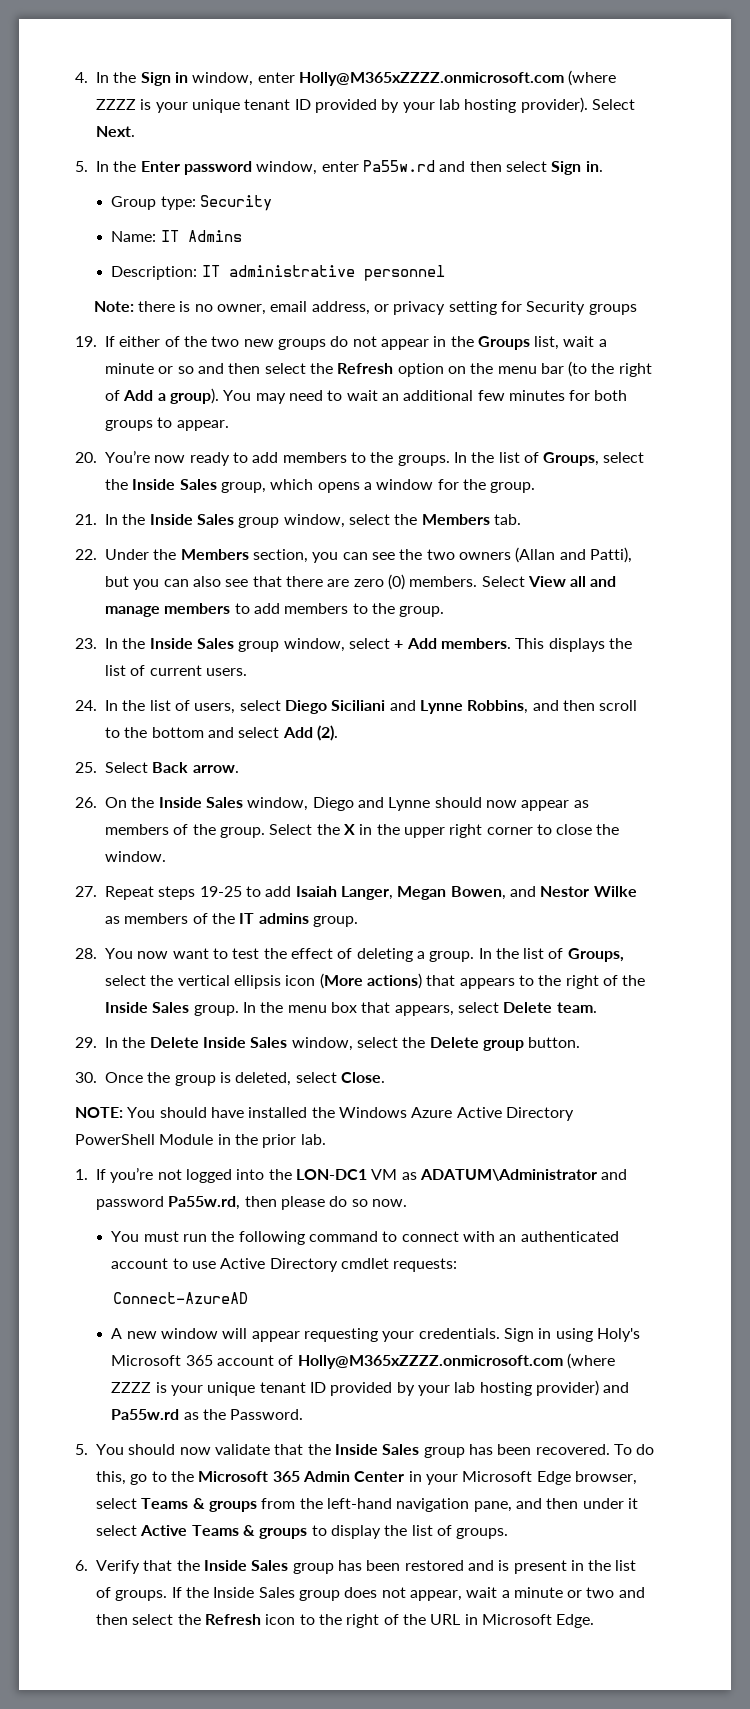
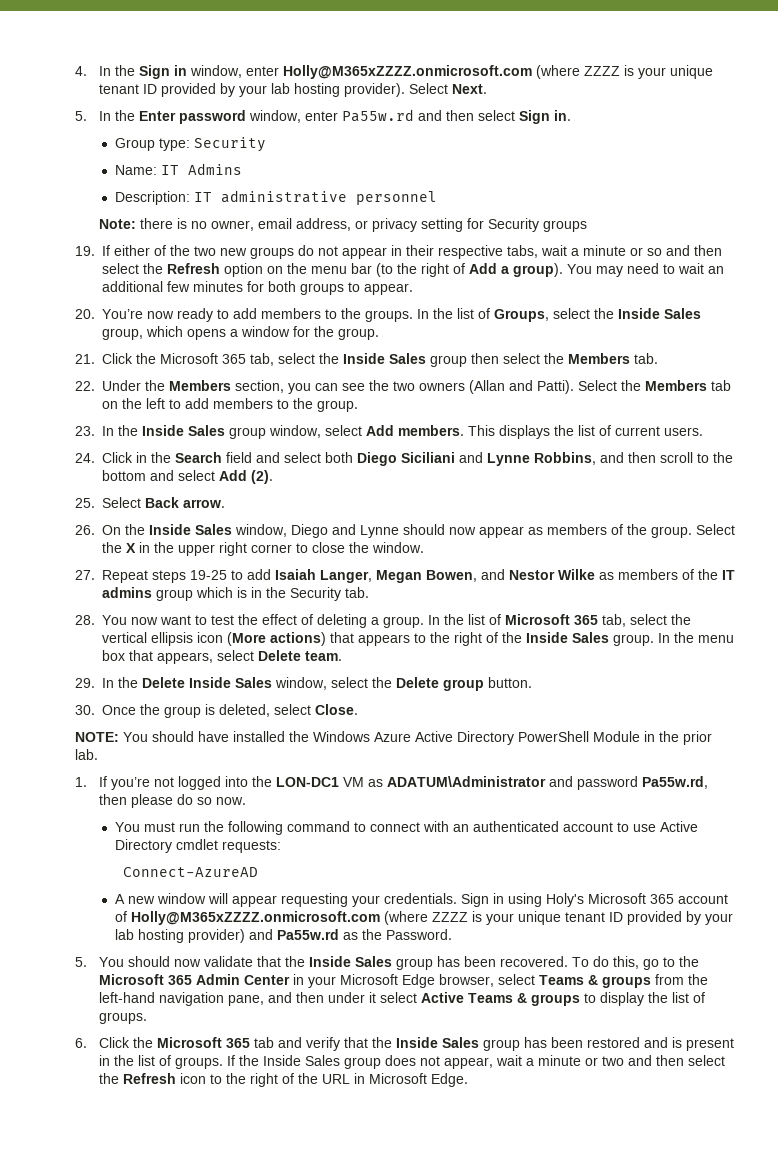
[450,336,560,350] the Groups list, -> [406,245,538,259] their respective tabs,
[105,514,345,528] In the Inside Sales group window, -> [102,353,499,367] Click the Microsoft 365 tab, select the Inside Sales group then
[589,547,632,563] [105,574,617,590] [105,603,231,617] Patti), but you can also see that there are zero (0) members. Select View all and manage members -> [537,380,731,394] [102,398,165,409] Patti). Select the Members tab on the left
[394,640,404,649] + -> (362, 430) none
[105,700,281,714] In the list of users, select -> [102,452,353,463] Click in the Search field and select both
[312,916,358,927] group. -> [156,587,369,601] group which is in the Security tab.
[567,948,624,962] Groups, -> [505,614,626,627] Microsoft 365 tab,
[96,1560,140,1574] Verify -> [99,1037,341,1051] Click the Microsoft 365 tab and verify

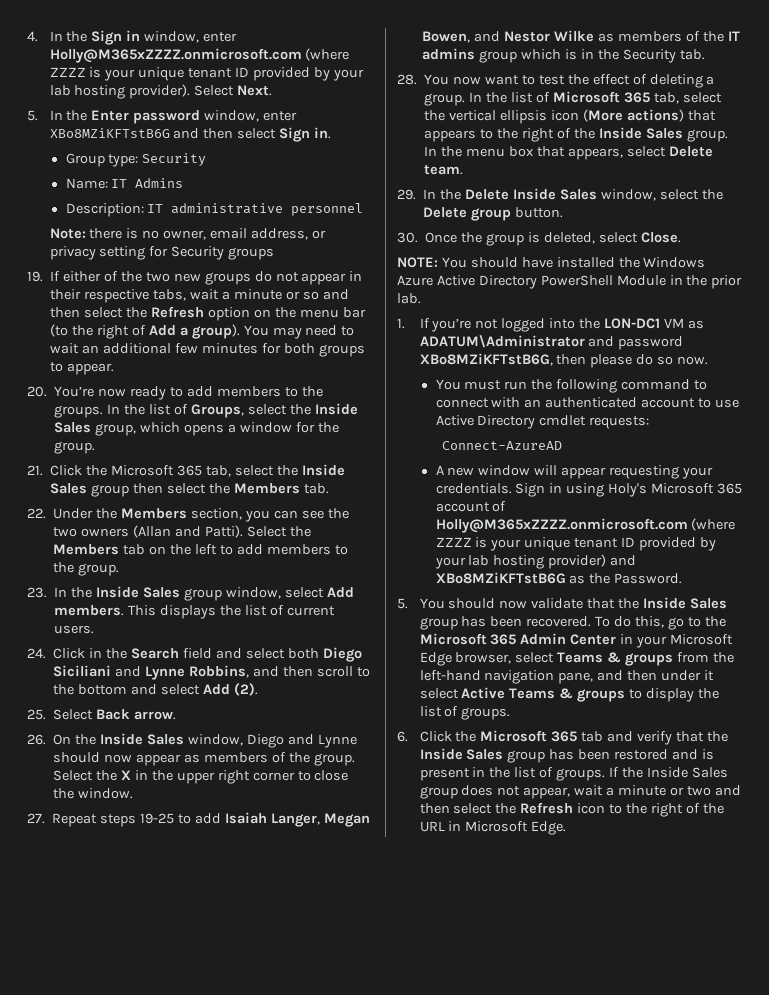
[342,109,415,122] Pa55w.rd -> [49,128,170,138] XBo8MZiKFTstB6G
[642,776,709,789] Pa55w.rd, -> [419,353,553,366] XBo8MZiKFTstB6G,
[276,929,339,940] Pa55w.rd -> [435,572,566,584] XBo8MZiKFTstB6G

